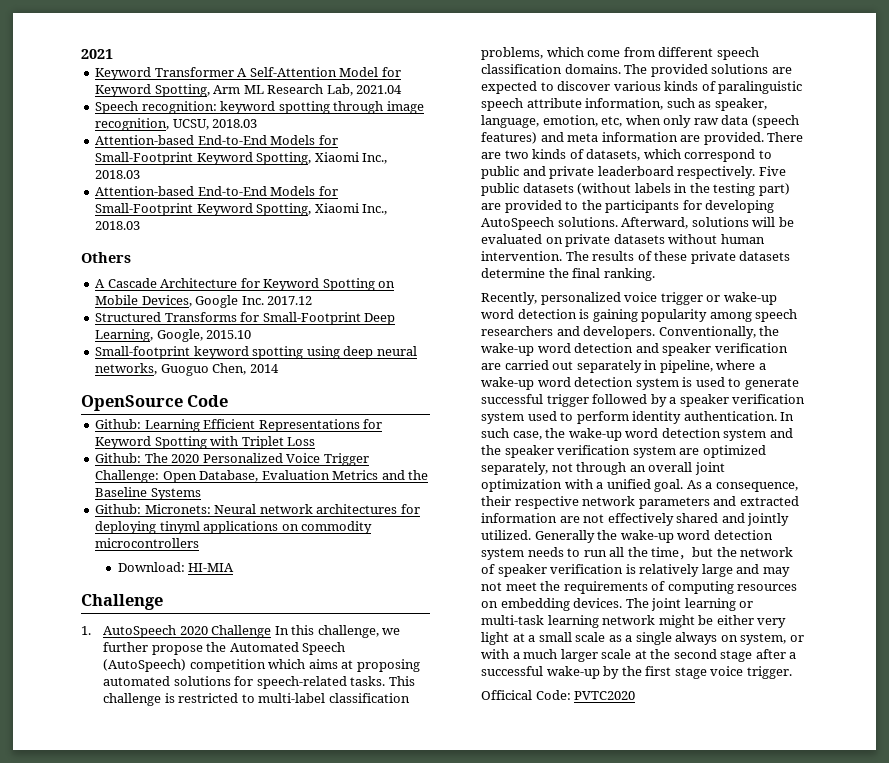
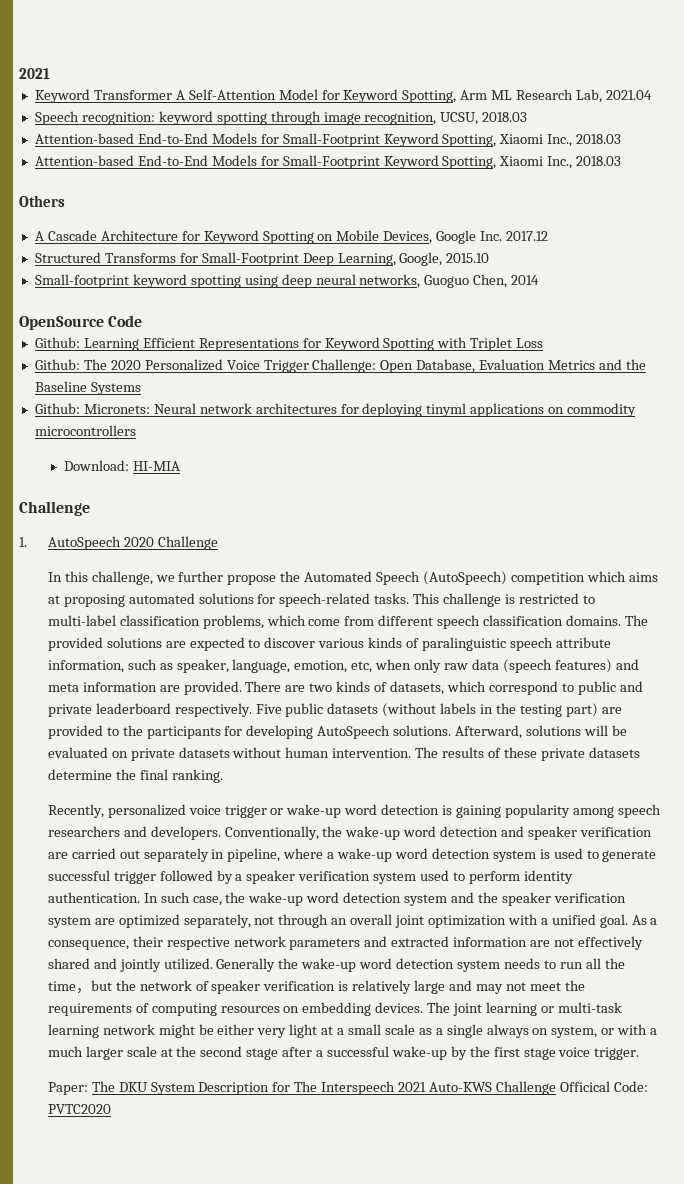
(272, 631) none -> (218, 543) //
(792, 672) none -> [47,1081,556,1095] Paper: The DKU System Description for The Interspeech 2021 Auto-KWS Challenge

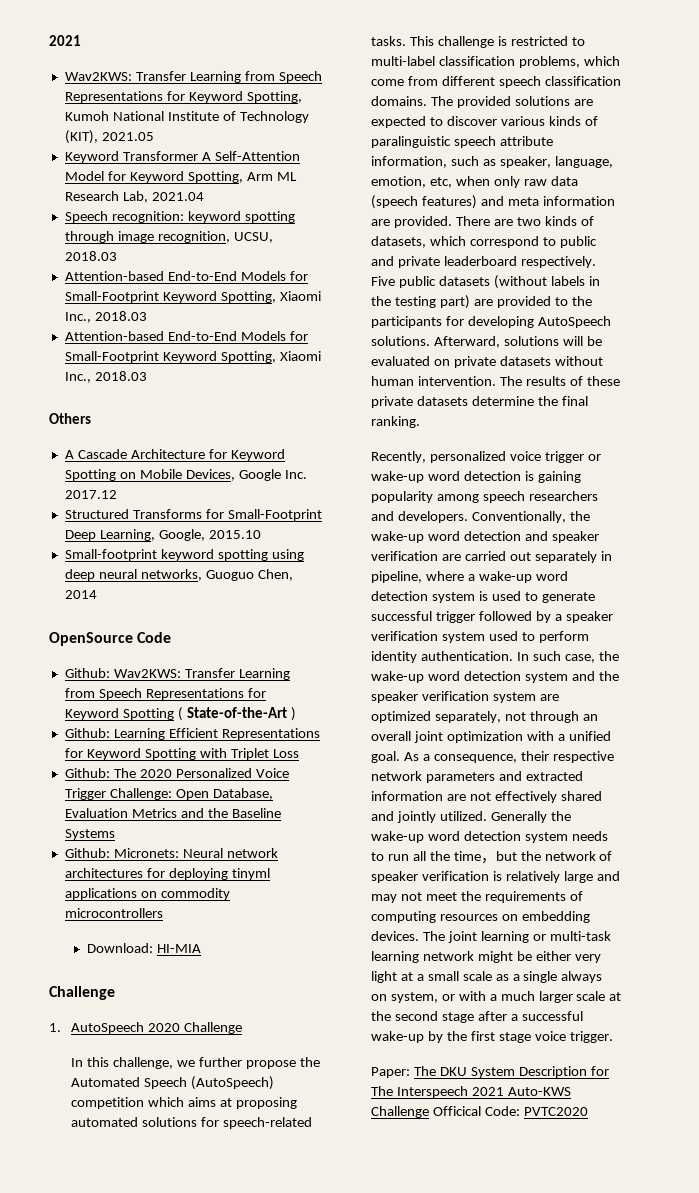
[19,68,50,79] 2021 -> [49,35,81,46] [64,71,322,83] [64,91,302,103] [64,111,309,123] [64,130,154,144] 2021 // Wav2KWS: Transfer Learning from Speech Representations for Keyword Spotting, Kumoh National Institute of Technology (KIT), 2021.05
(143, 321) none -> [64,668,290,680] [64,688,266,700] [64,707,296,721] // Github: Wav2KWS: Transfer Learning from Speech Representations for Keyword Spotting ( State-of-the-Art )

